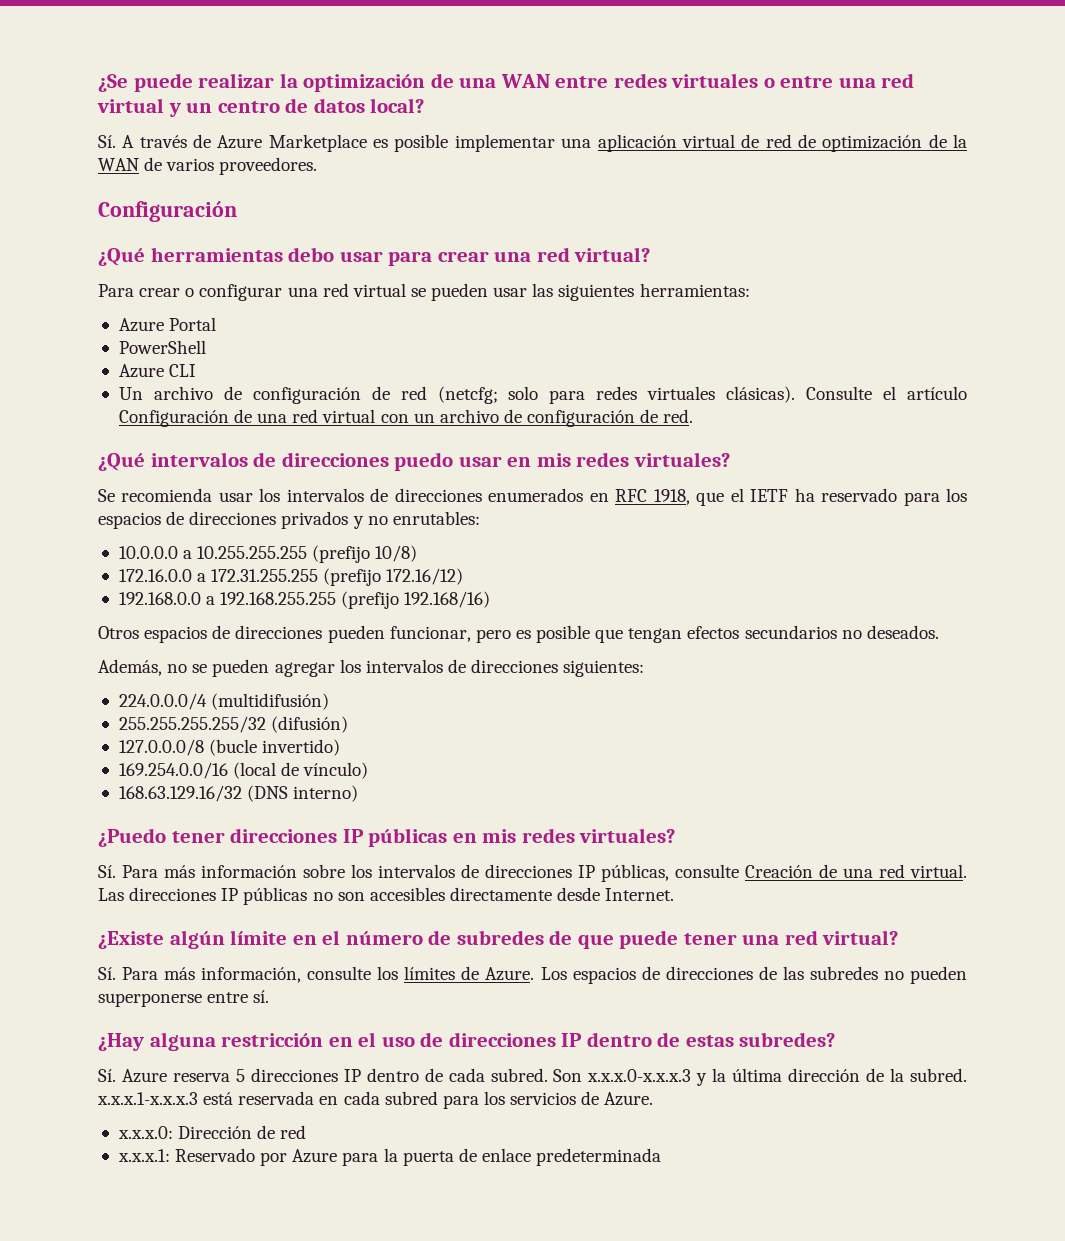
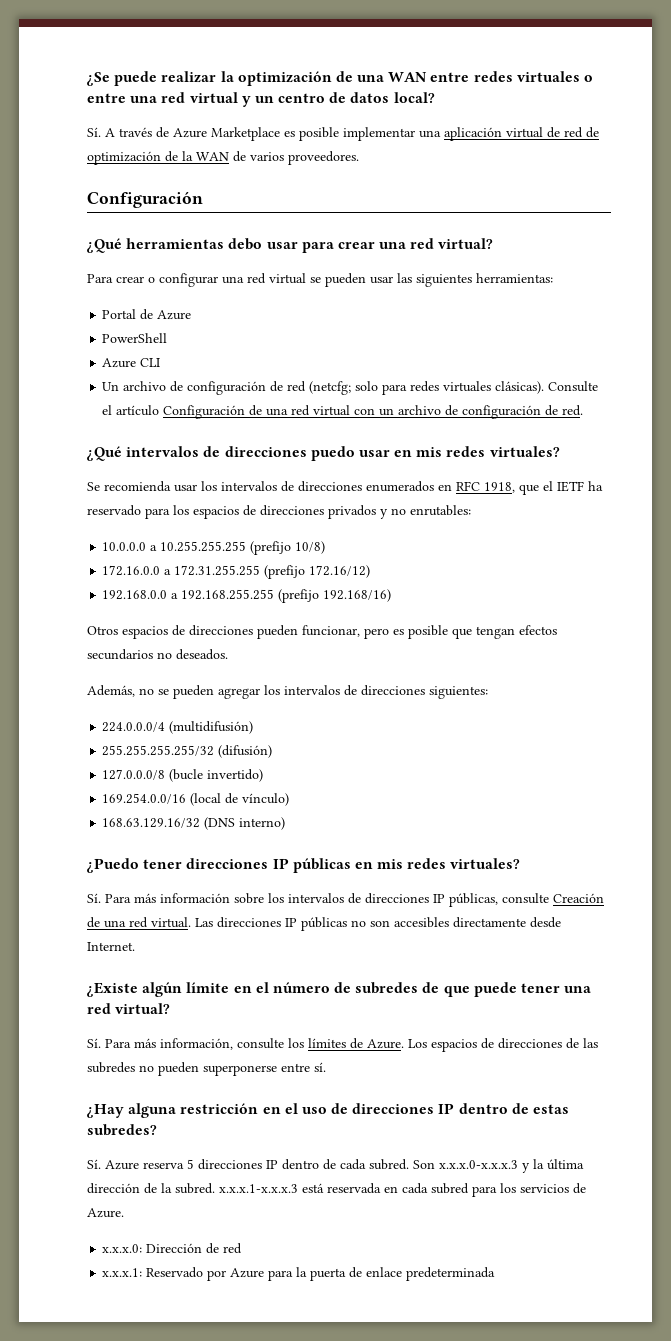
[118,317,217,332] Azure Portal -> [102,309,192,320] Portal de Azure

